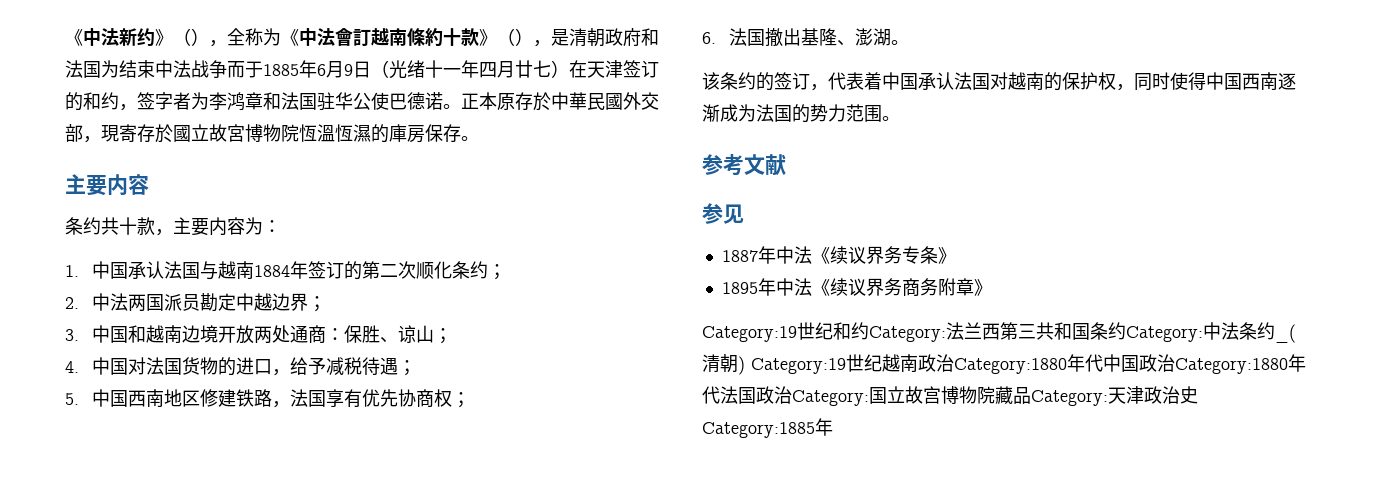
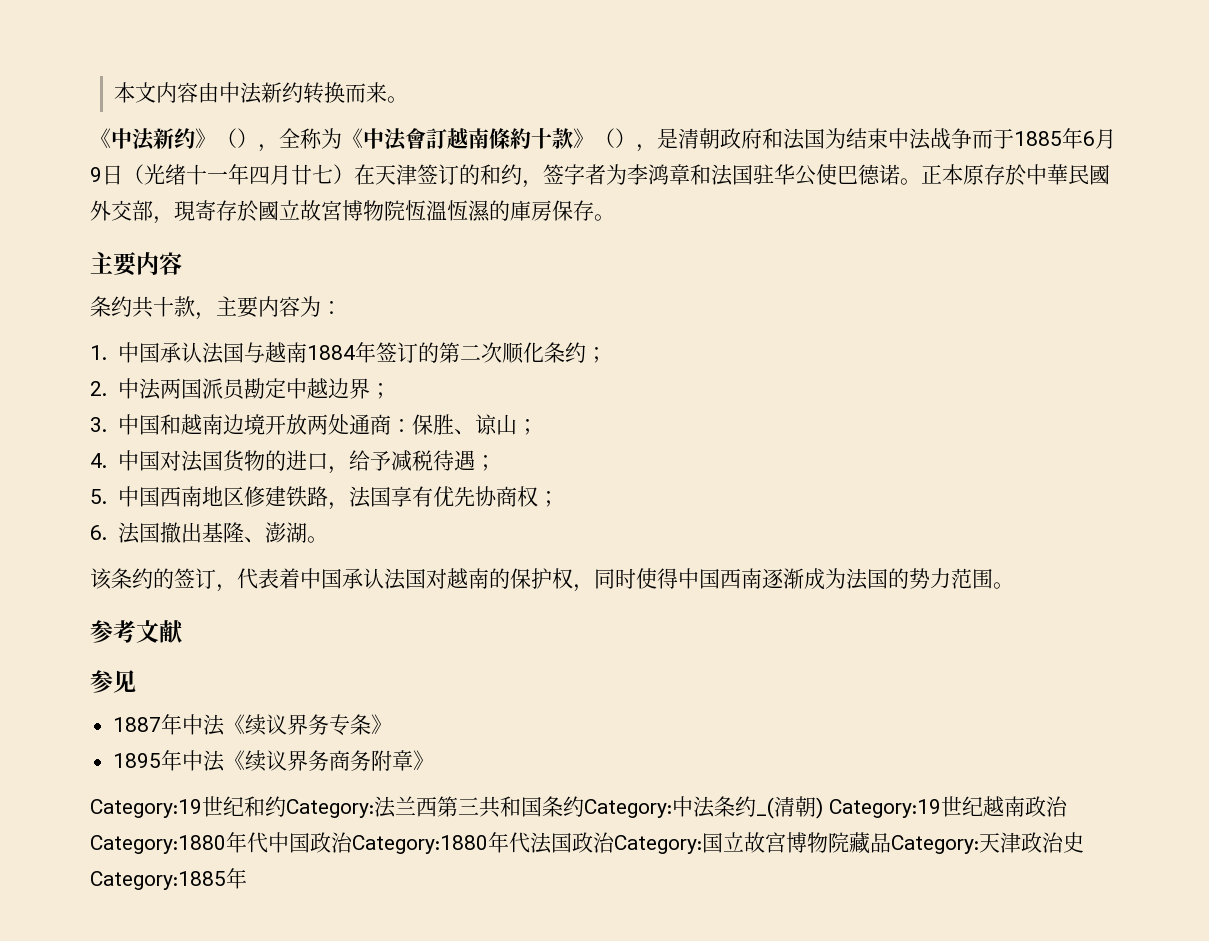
(65, 37) none -> [114,82,409,104] 本文内容由中法新约转换而来。 //

